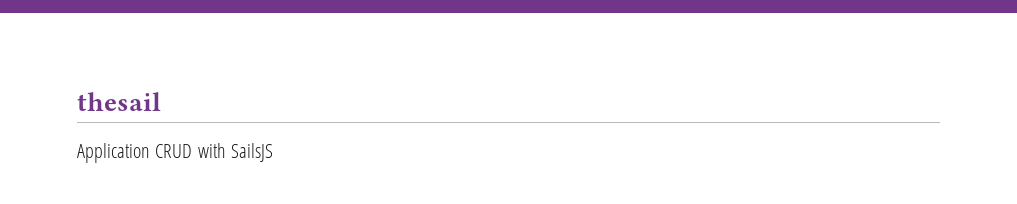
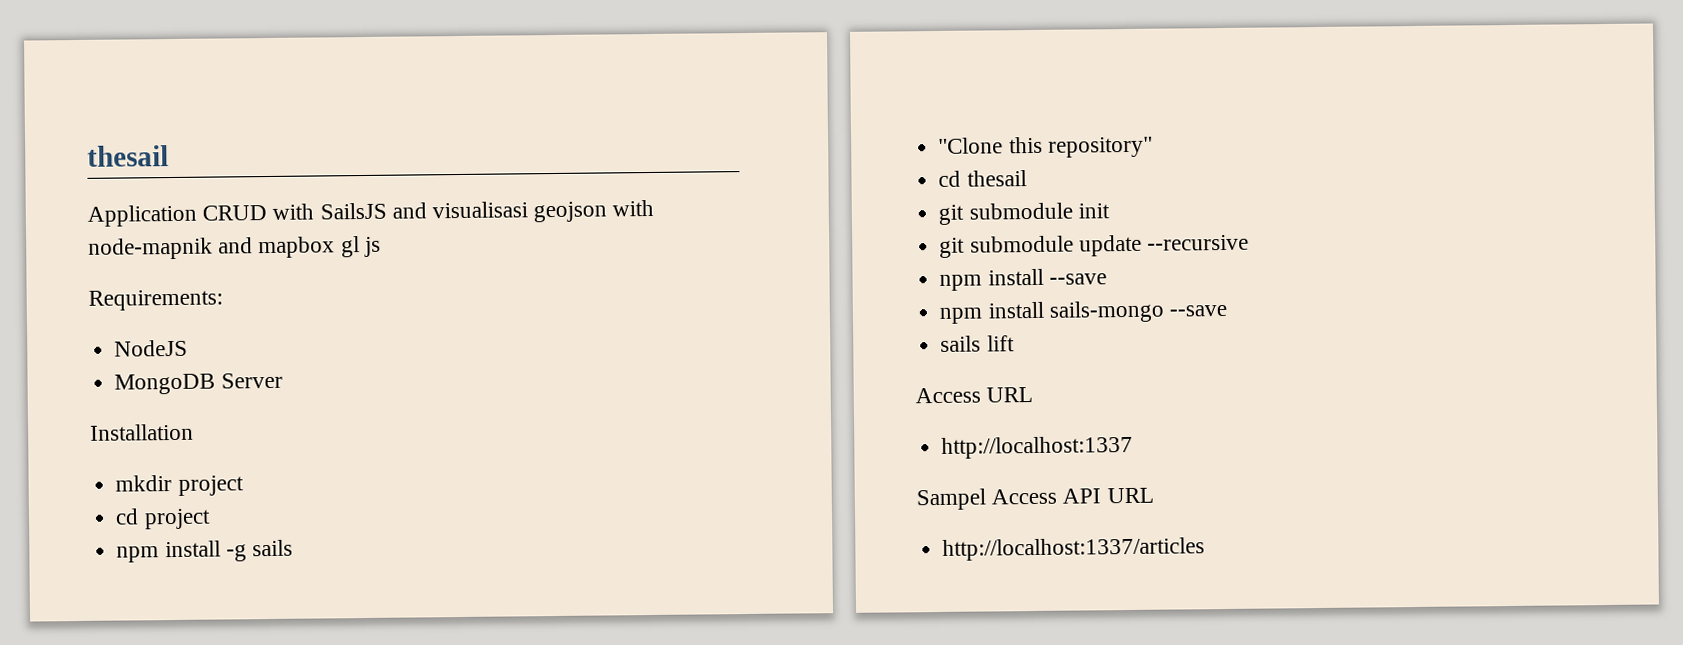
(273, 152) none -> [391,199,655,223] [88,236,381,260] [88,289,223,311] [114,339,189,357] [114,372,283,395] [90,423,194,441] [115,475,244,496] [115,508,211,530] [116,539,293,563] [938,136,1153,158] [938,170,1027,187] [938,202,1110,225] [939,234,1249,258] [939,268,1107,291] [939,300,1227,324] [940,335,1015,352] [915,386,1034,404] [941,435,1134,459] [916,487,1154,511] [942,537,1206,561] and visualisasi geojson with node-mapnik and mapbox gl js // Requirements: // NodeJS // MongoDB Server // Installation // mkdir project // cd project // npm install -g sails // "Clone this repository" // cd thesail // git submodule init // git submodule update --recursive // npm install --save // npm install sails-mongo --save // sails lift // Access URL // http://localhost:1337 // Sampel Access API URL // http://localhost:1337/articles

